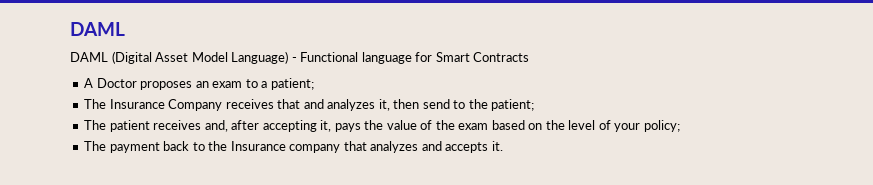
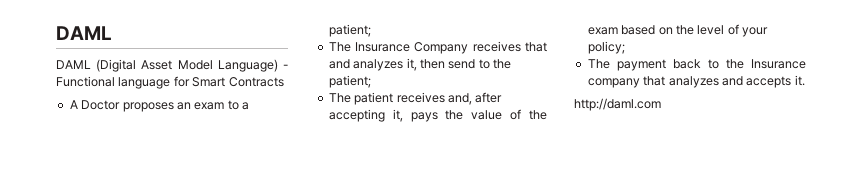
(503, 146) none -> [574,98,661,111] // http://daml.com

